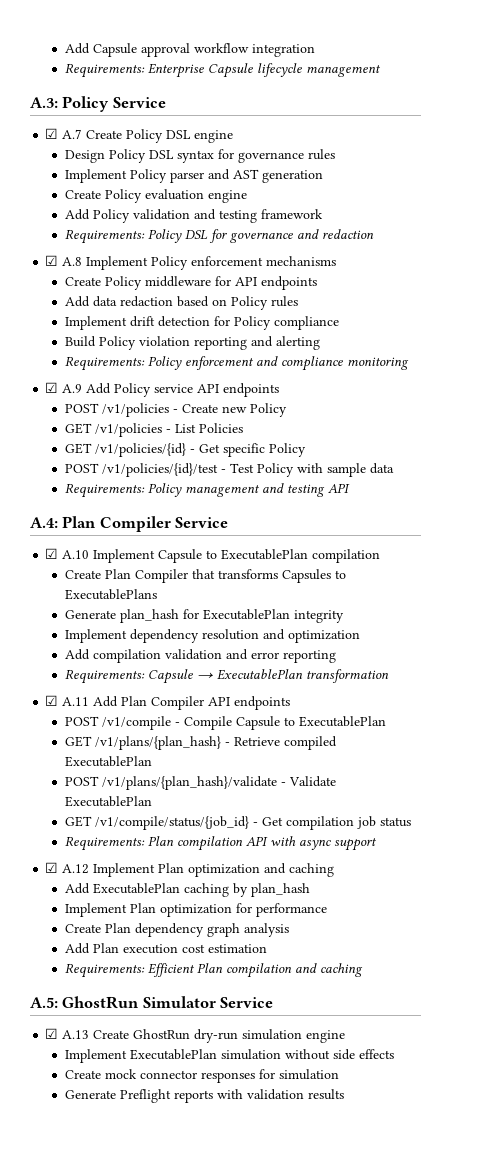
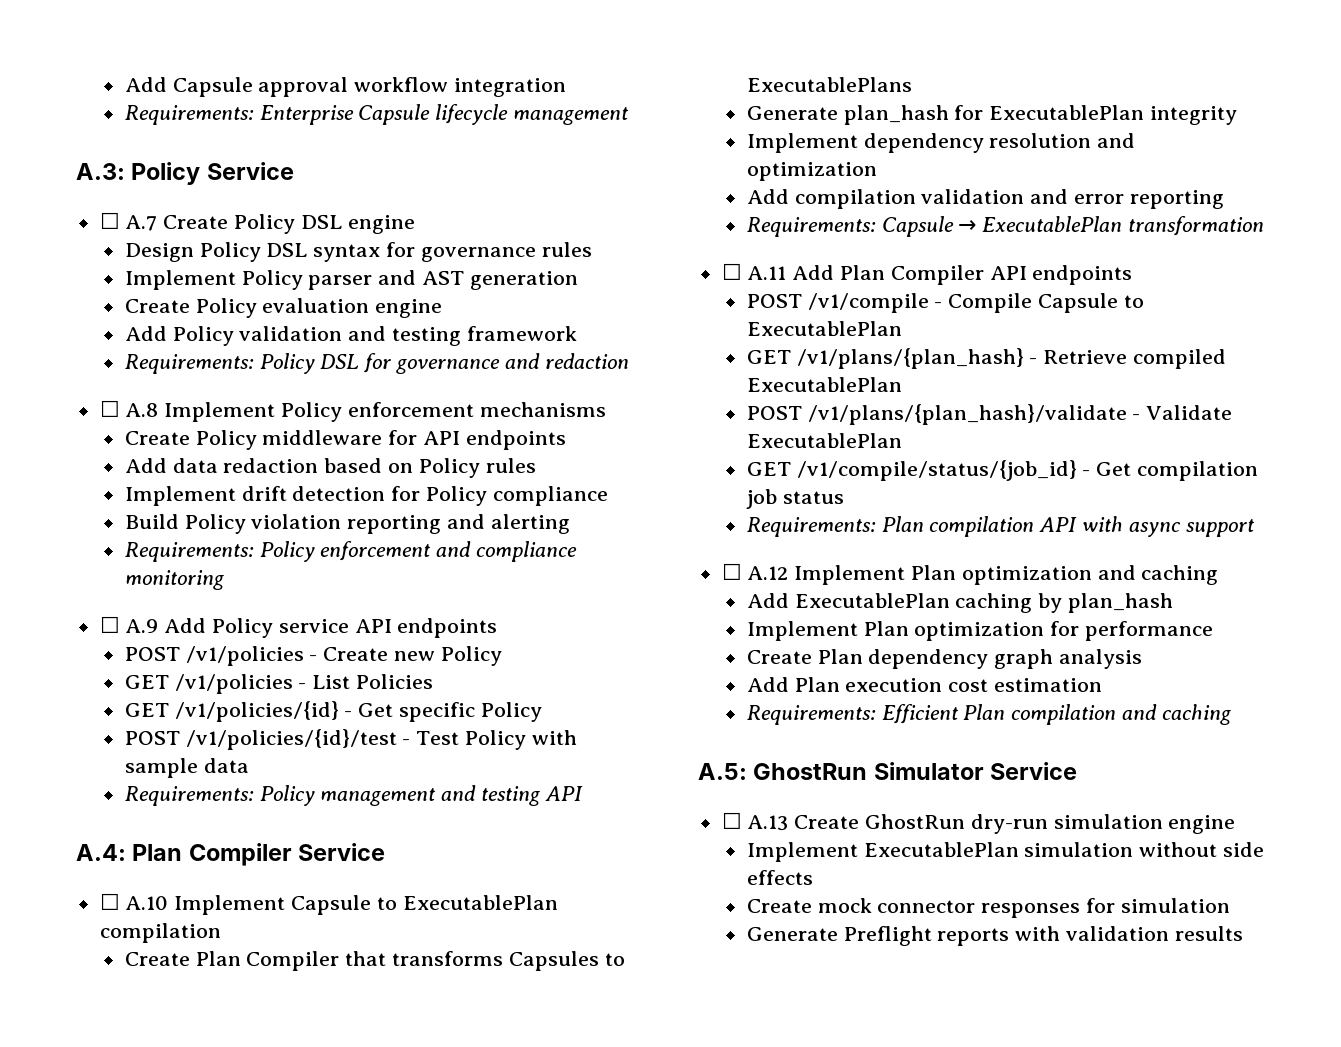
[45,128,59,139] ☑ -> [99,212,120,229] ☐
[45,255,59,266] ☑ -> [99,400,120,417] ☐
[45,382,59,393] ☑ -> [99,616,120,633] ☐
[45,548,59,559] ☑ -> [99,893,120,910] ☐
[45,695,59,706] ☑ -> [721,263,742,280] ☐
[45,862,59,873] ☑ -> [721,563,742,580] ☐
[45,1028,59,1039] ☑ -> [721,812,742,829] ☐

